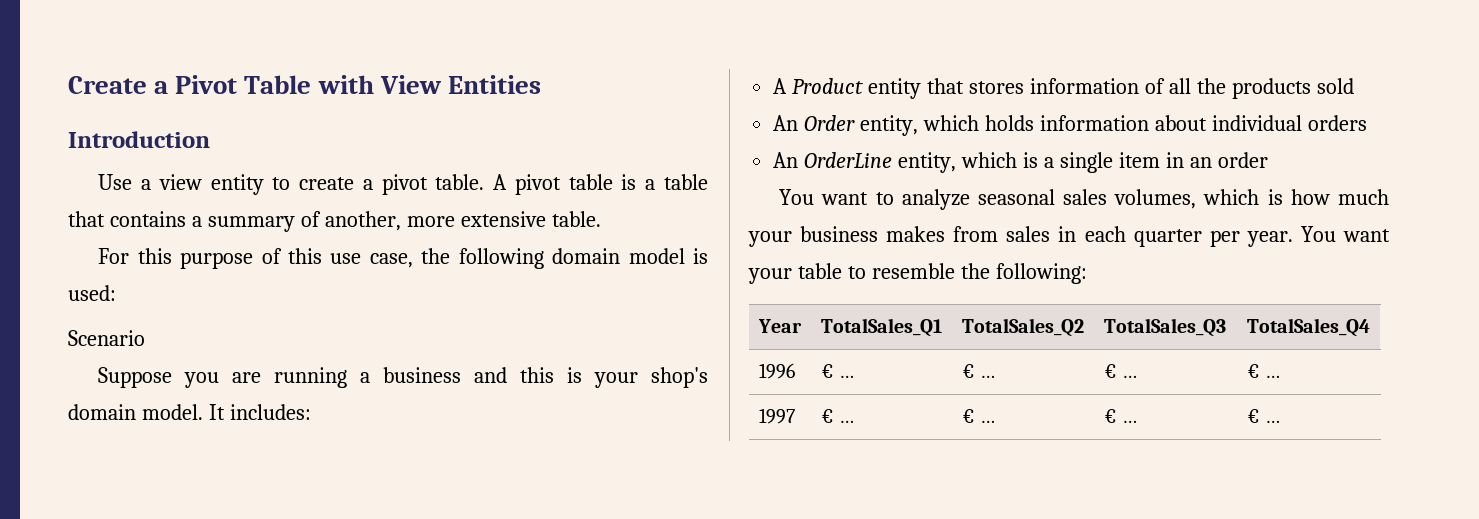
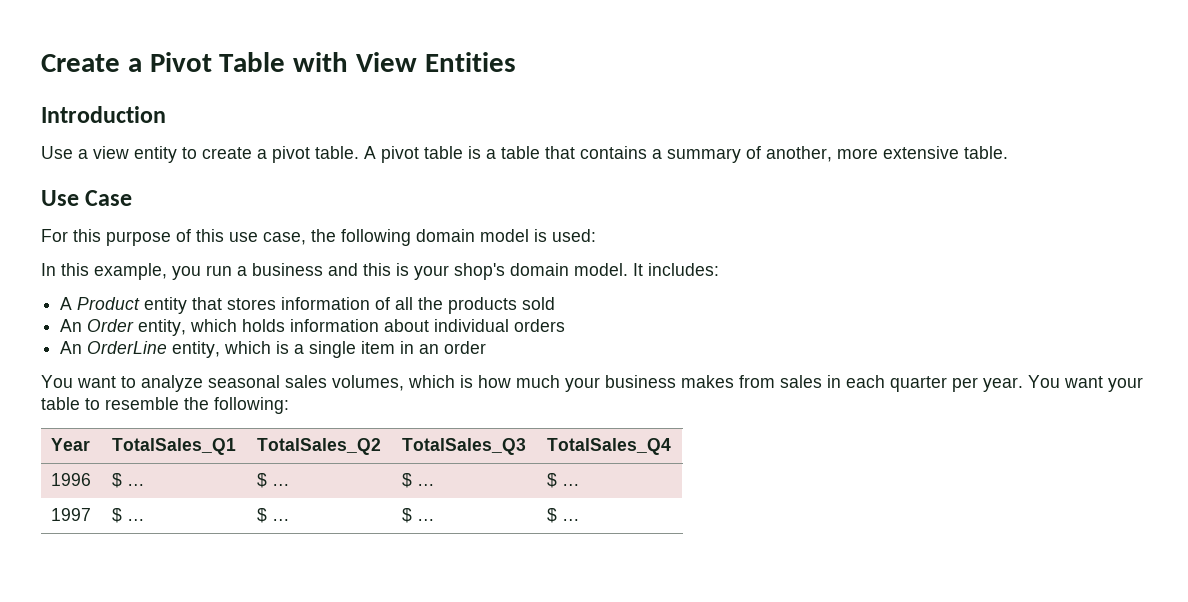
(601, 219) none -> [41,190,133,206] // Use Case
[68,330,145,346] [98,367,348,388] Scenario // Suppose you are running -> [41,263,232,280] In this example, you run
[820,364,855,378] [961,364,996,378] [1103,364,1138,378] [1246,364,1260,378] € … | € … | € … | € -> [112,473,146,488] [257,473,291,488] [402,473,436,488] [547,473,558,488] $ … | $ … | $ … | $
[820,409,855,423] [961,409,996,423] [1103,409,1138,423] [1246,409,1260,423] € … | € … | € … | € -> [112,508,146,523] [257,508,291,523] [402,508,436,523] [547,508,558,523] $ … | $ … | $ … | $

